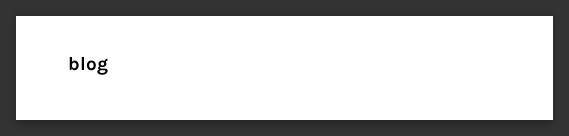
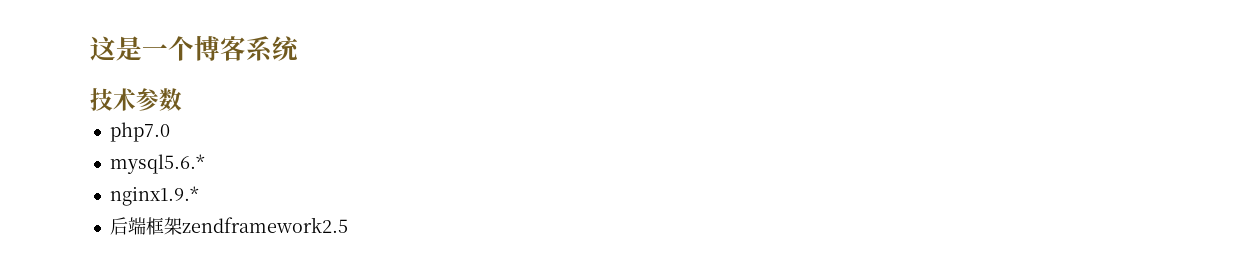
[68,56,108,75] blog -> [90,35,299,62] [90,88,182,111] [109,122,170,142] [109,154,205,174] [109,186,199,206] [109,217,348,235] 这是一个博客系统 // 技术参数 // php7.0 // mysql5.6.* // nginx1.9.* // 后端框架zendframework2.5

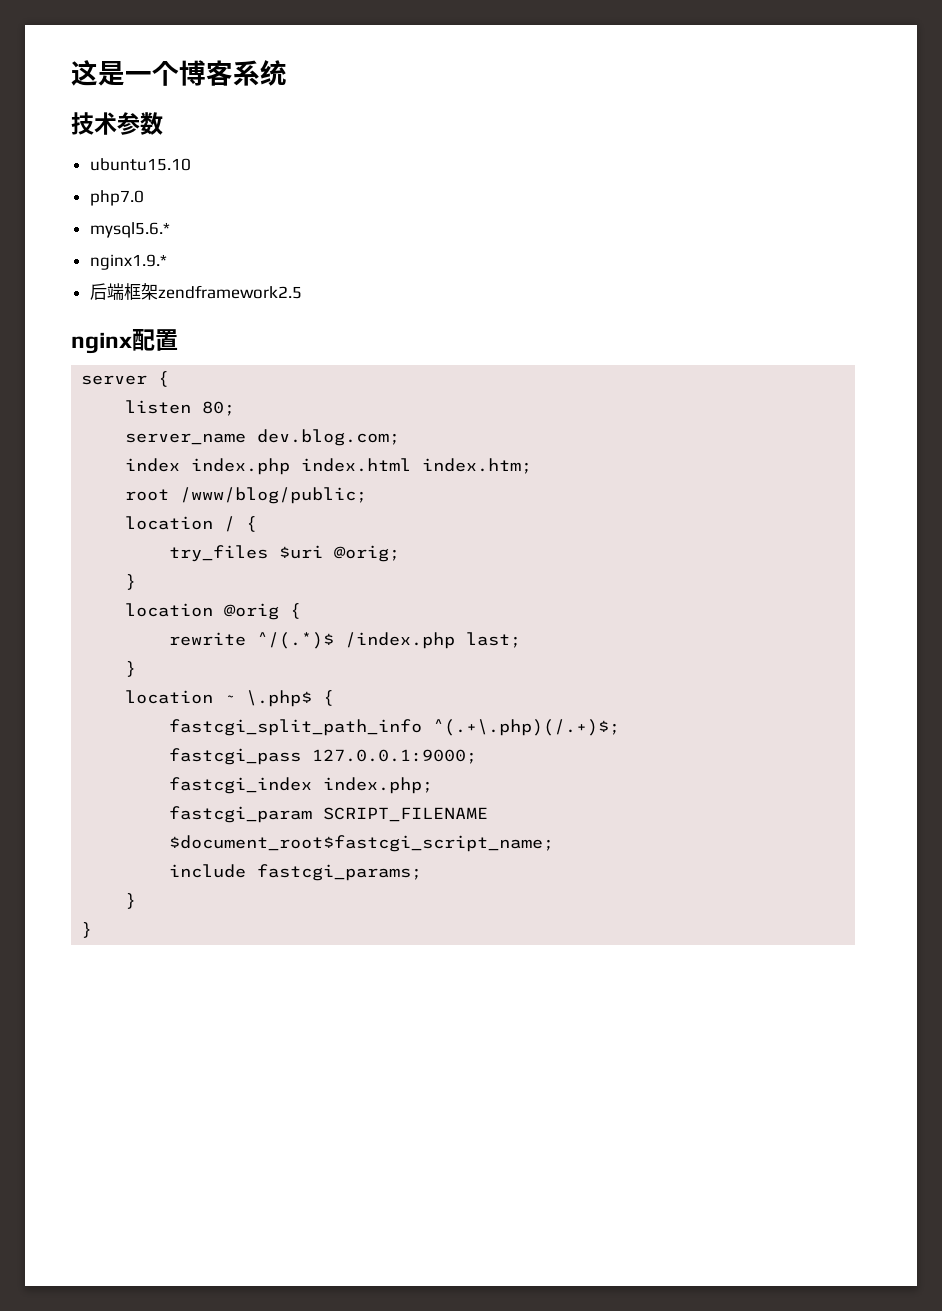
(182, 99) none -> [89,158,191,171] // ubuntu15.10
(348, 225) none -> [71,329,178,354] [81,371,170,387] [125,400,236,416] [125,429,401,446] [125,458,533,475] [125,487,368,504] [125,516,258,532] [169,545,401,562] [125,574,137,590] [125,603,302,620] [169,632,522,649] [125,661,137,677] [125,690,335,707] [169,719,621,736] [169,748,478,765] [169,777,434,794] [169,806,489,823] [169,835,555,852] [169,864,423,881] [125,893,137,909] [81,922,93,938] // nginx配置 // server { // listen 80; // server_name dev.blog.com; // index index.php index.html index.htm; // root /www/blog/public; // location / { // try_files $uri @orig; // } // location @orig { // rewrite ^/(.*)$ /index.php last; // } // location ~ \.php$ { // fastcgi_split_path_info ^(.+\.php)(/.+)$; // fastcgi_pass 127.0.0.1:9000; // fastcgi_index index.php; // fastcgi_param SCRIPT_FILENAME $document_root$fastcgi_script_name; // include fastcgi_params; // } // }

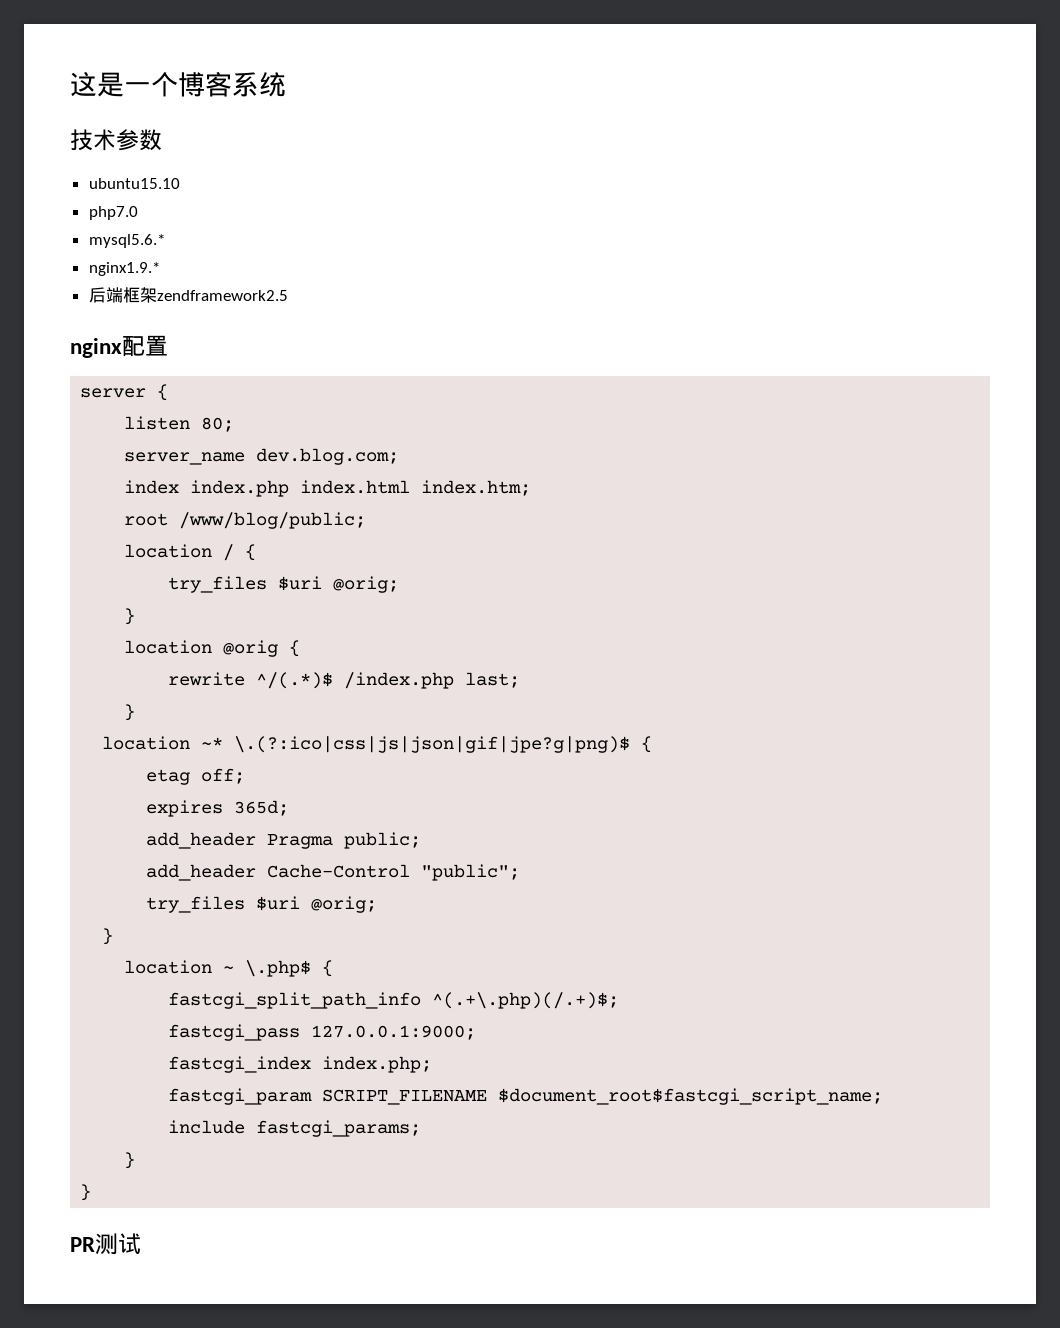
(137, 669) none -> [102,736,653,753] [146,768,246,785] [146,800,290,817] [146,832,422,849] [146,864,521,881] [146,896,378,913] [102,928,114,945] // location ~* \.(?:ico|css|js|json|gif|jpe?g|png)$ { // etag off; // expires 365d; // add_header Pragma public; // add_header Cache-Control "public"; // try_files $uri @orig; // }
(93, 930) none -> [70,1233,141,1255] // PR测试

